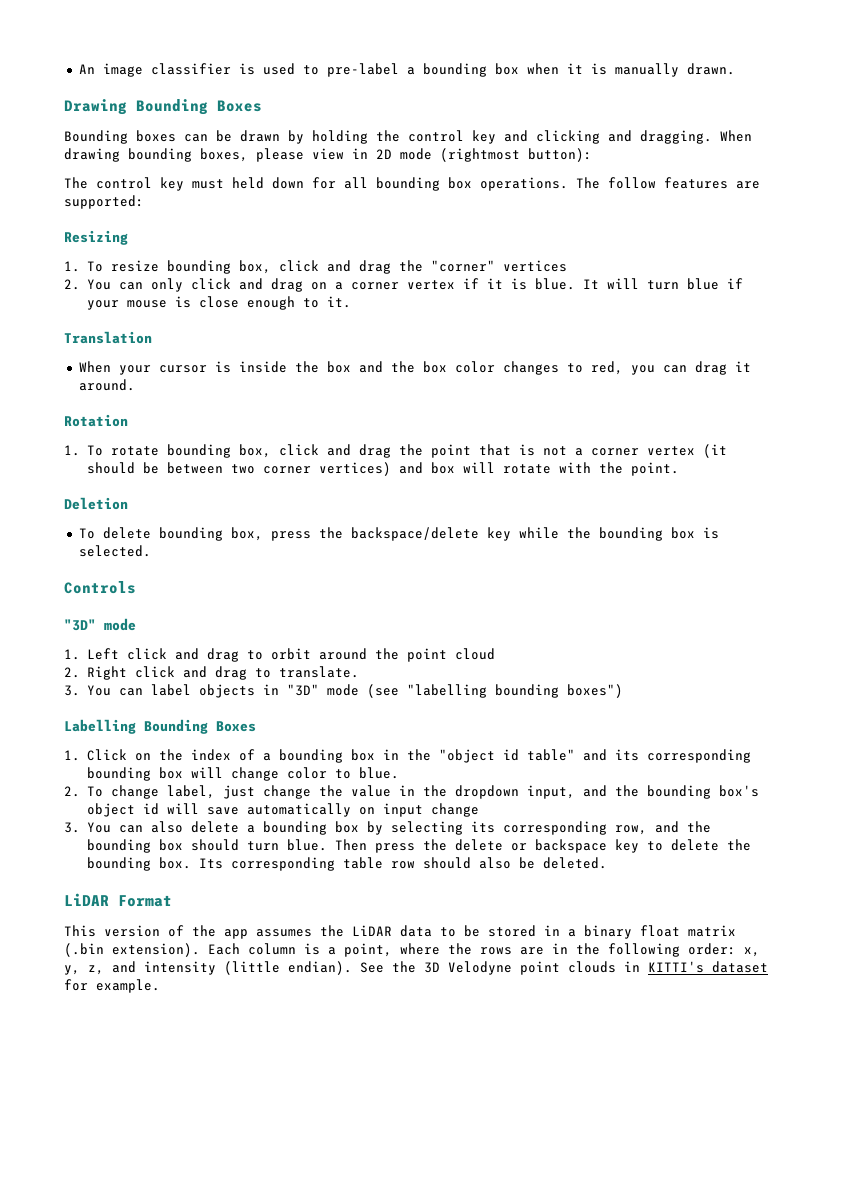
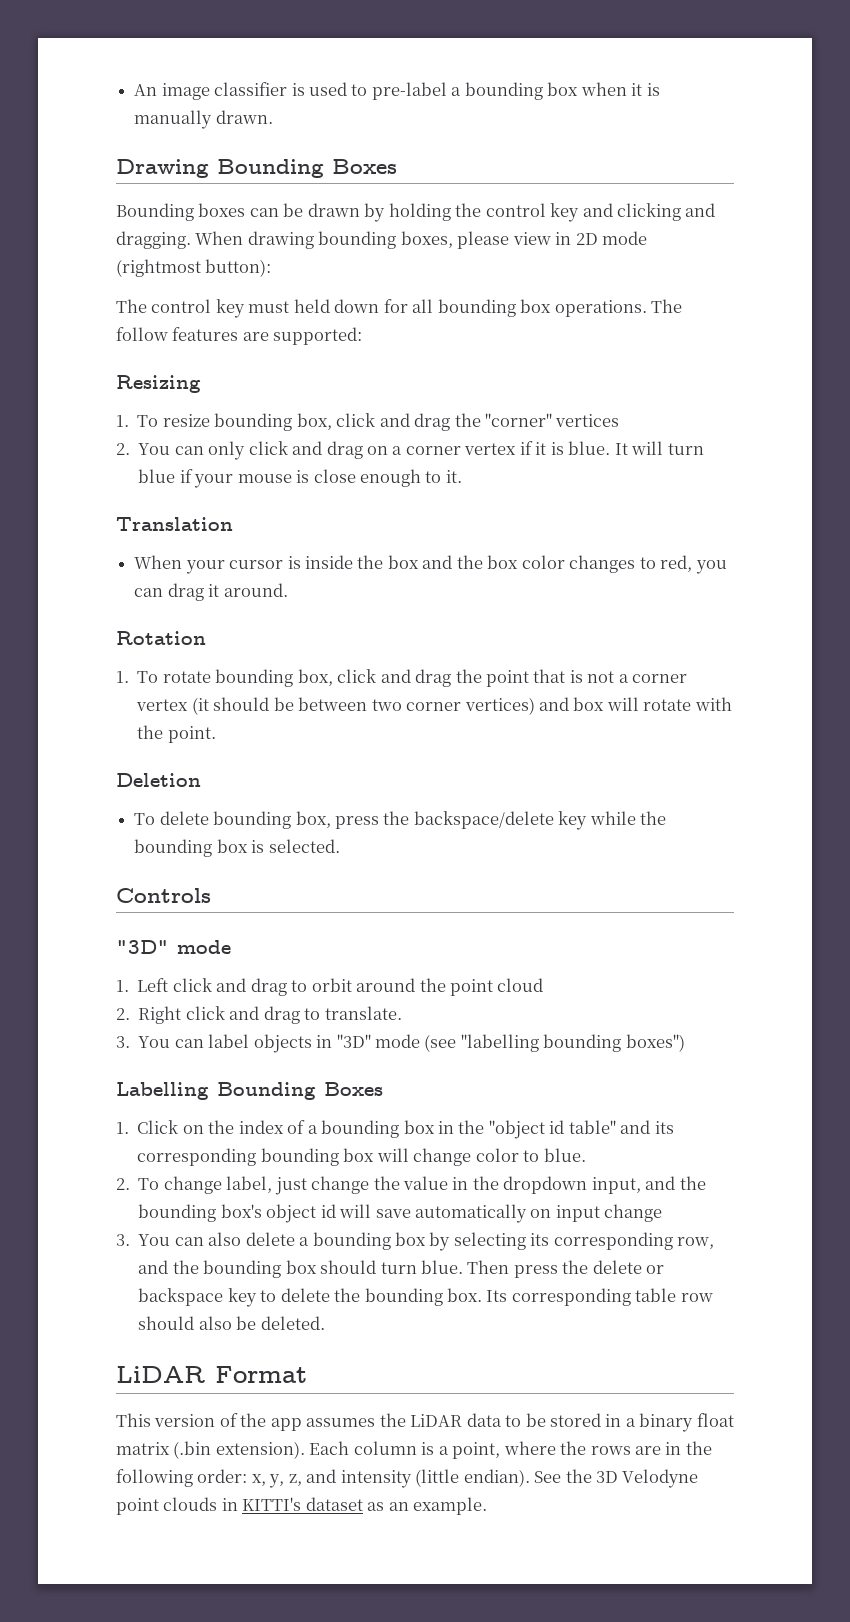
[64,979,88,991] for -> [367,1502,409,1511] as an

